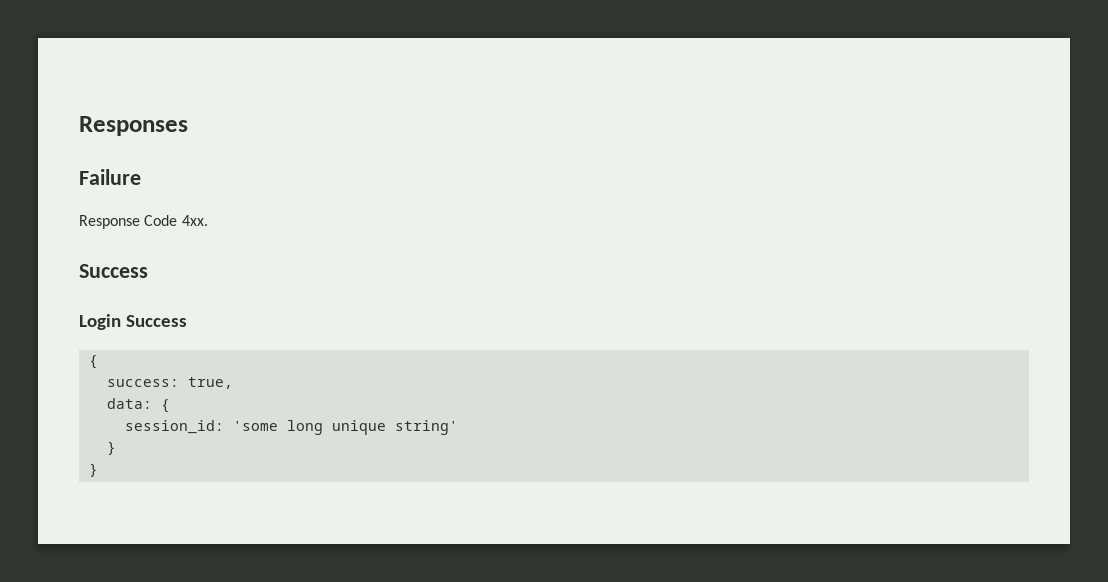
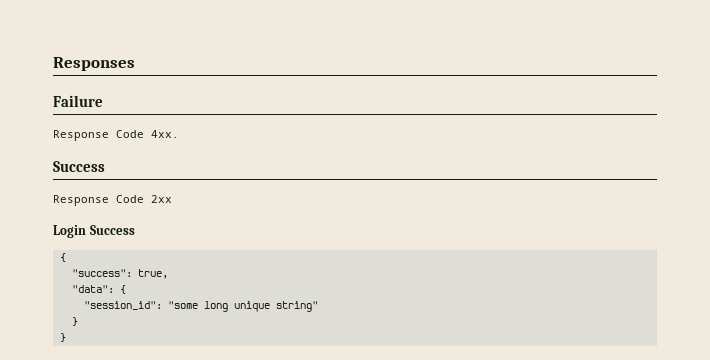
(148, 271) none -> [53,195,172,206] // Response Code 2xx
[106,379,179,387] success: -> [71,269,132,277] "success":
[106,398,170,413] [124,420,278,434] data: { // session_id: 'some -> [71,285,126,294] [83,301,198,310] "data": { // "session_id": "some
[394,420,458,435] string' -> [275,301,318,312] string"

